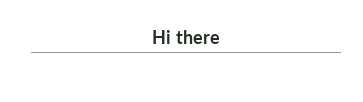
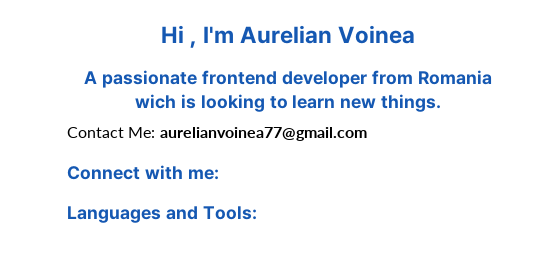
[175,30,220,44] there -> [189,25,416,48] [84,70,492,88] [134,94,442,112] [67,127,367,141] [67,165,219,180] [67,206,257,223] , I'm Aurelian Voinea // A passionate frontend developer from Romania wich is looking to learn new things. // Contact Me: aurelianvoinea77@gmail.com // Connect with me: // Languages and Tools:

